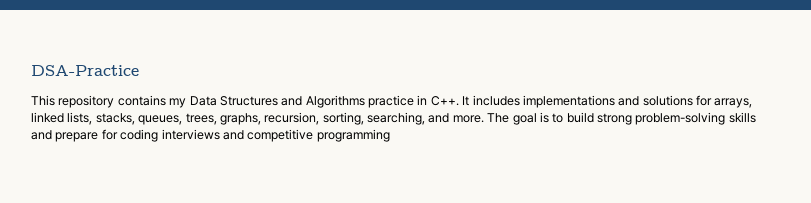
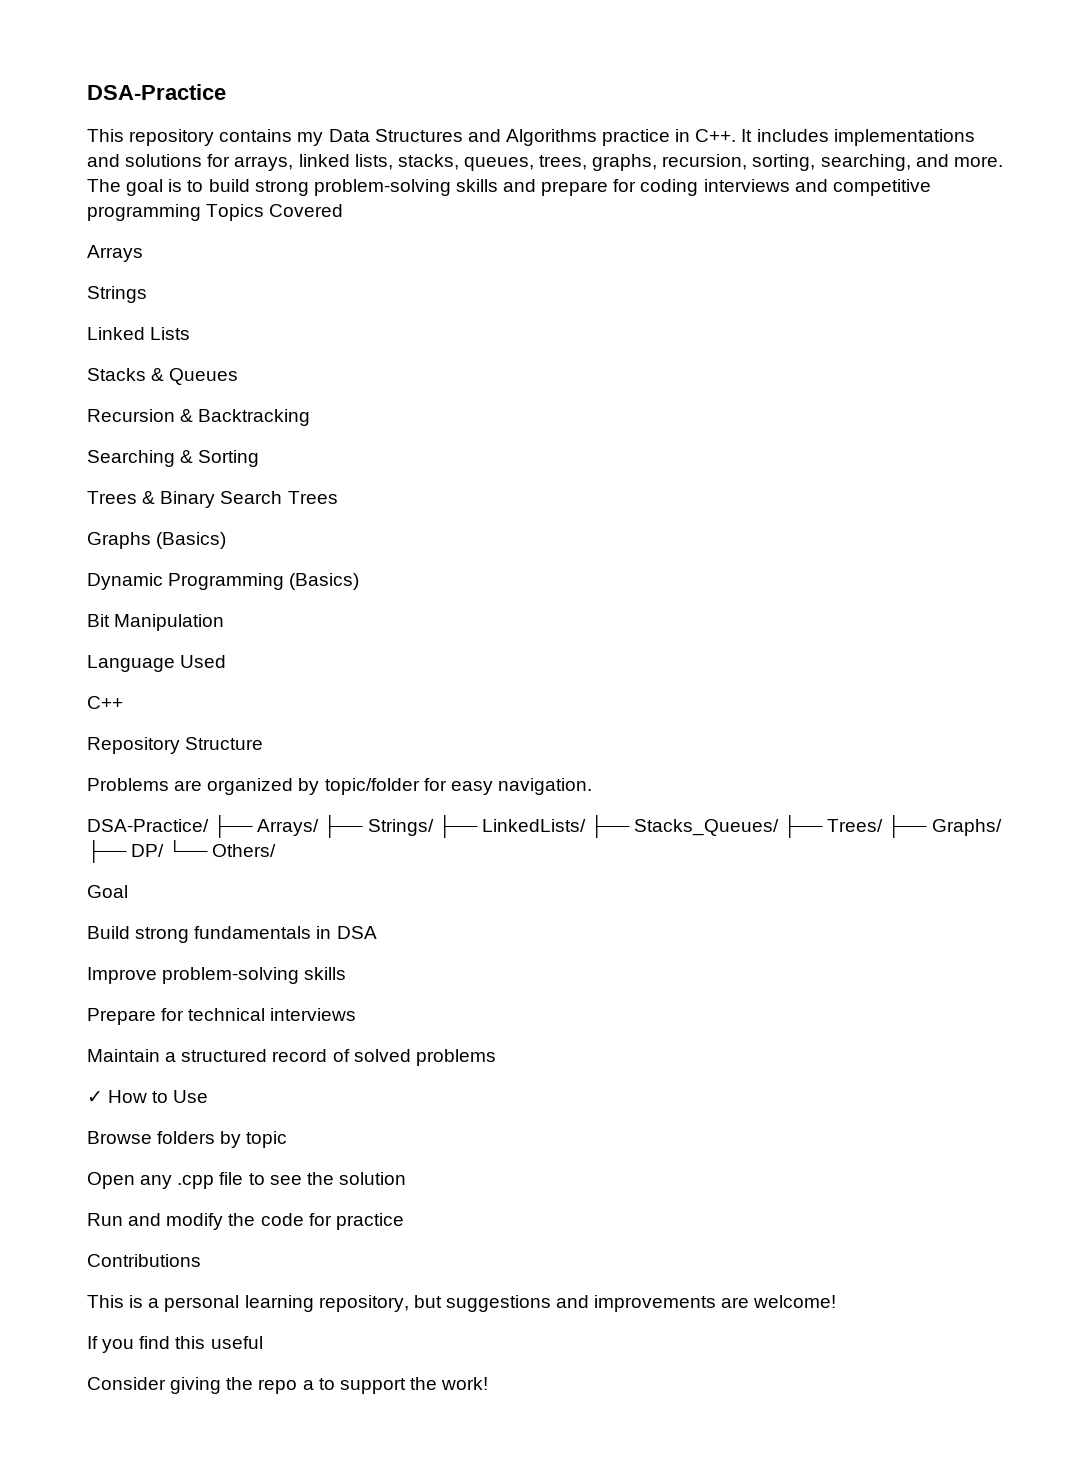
(390, 135) none -> [206,204,344,221] [87,245,143,262] [87,286,147,303] [87,327,191,340] [87,368,239,385] [87,409,311,426] [87,450,260,467] [87,491,338,508] [87,532,227,549] [87,573,360,590] [87,614,225,631] [87,655,227,672] [87,696,123,709] [87,737,264,754] [87,778,592,795] [87,815,1002,838] [87,840,277,863] [87,885,128,898] [87,926,377,943] [87,967,347,984] [87,1008,357,1025] [87,1049,496,1066] [87,1090,209,1103] [87,1131,288,1148] [87,1172,406,1189] [87,1213,404,1230] [87,1254,201,1267] [87,1295,837,1312] [87,1336,263,1353] [87,1377,489,1394] Topics Covered // Arrays // Strings // Linked Lists // Stacks & Queues // Recursion & Backtracking // Searching & Sorting // Trees & Binary Search Trees // Graphs (Basics) // Dynamic Programming (Basics) // Bit Manipulation // Language Used // C++ // Repository Structure // Problems are organized by topic/folder for easy navigation. // DSA-Practice/ ├── Arrays/ ├── Strings/ ├── LinkedLists/ ├── Stacks_Queues/ ├── Trees/ ├── Graphs/ ├── DP/ └── Others/ // Goal // Build strong fundamentals in DSA // Improve problem-solving skills // Prepare for technical interviews // Maintain a structured record of solved problems // ✓ How to Use // Browse folders by topic // Open any .cpp file to see the solution // Run and modify the code for practice // Contributions // This is a personal learning repository, but suggestions and improvements are welcome! // If you find this useful // Consider giving the repo a to support the work!

